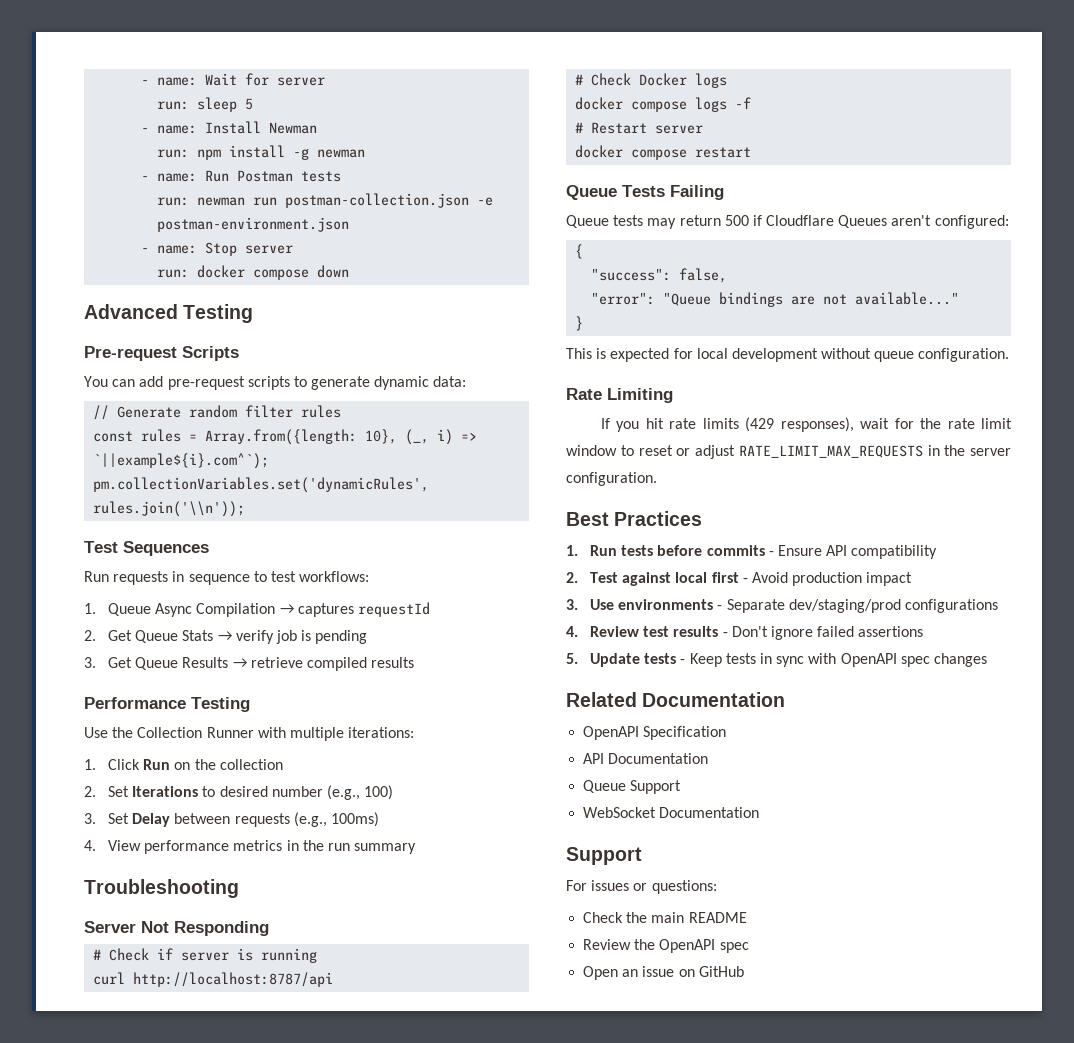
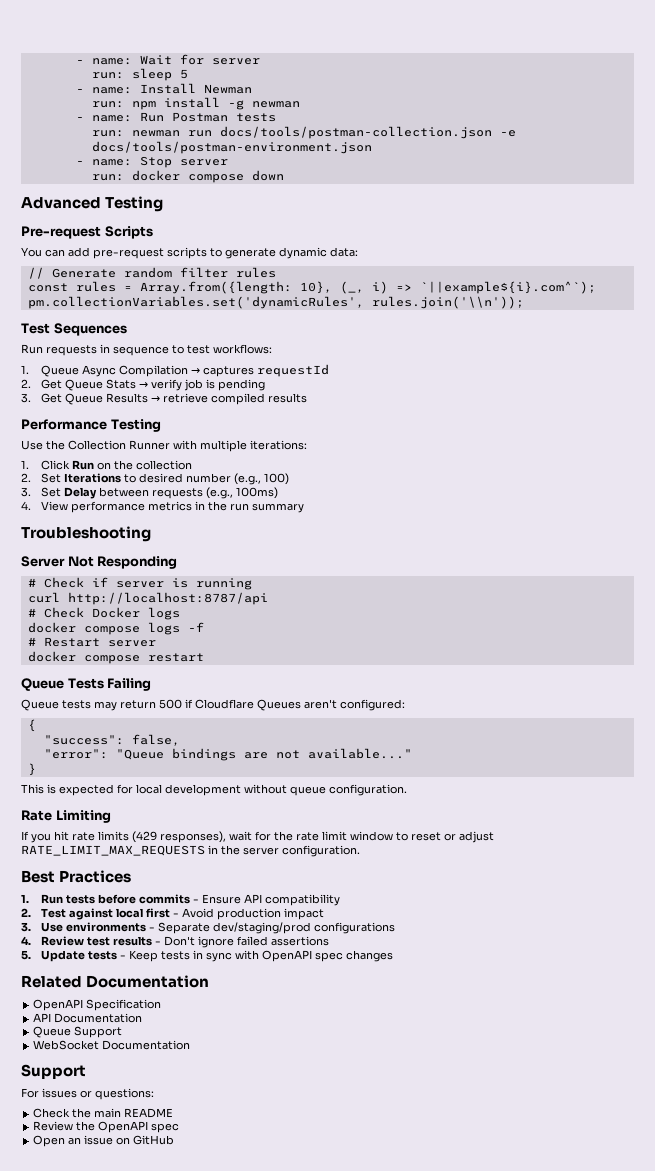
[285,193,494,208] [157,217,350,232] postman-collection.json -e postman-environment.json -> [219,126,516,139] [91,141,372,154] docs/tools/postman-collection.json -e docs/tools/postman-environment.json

